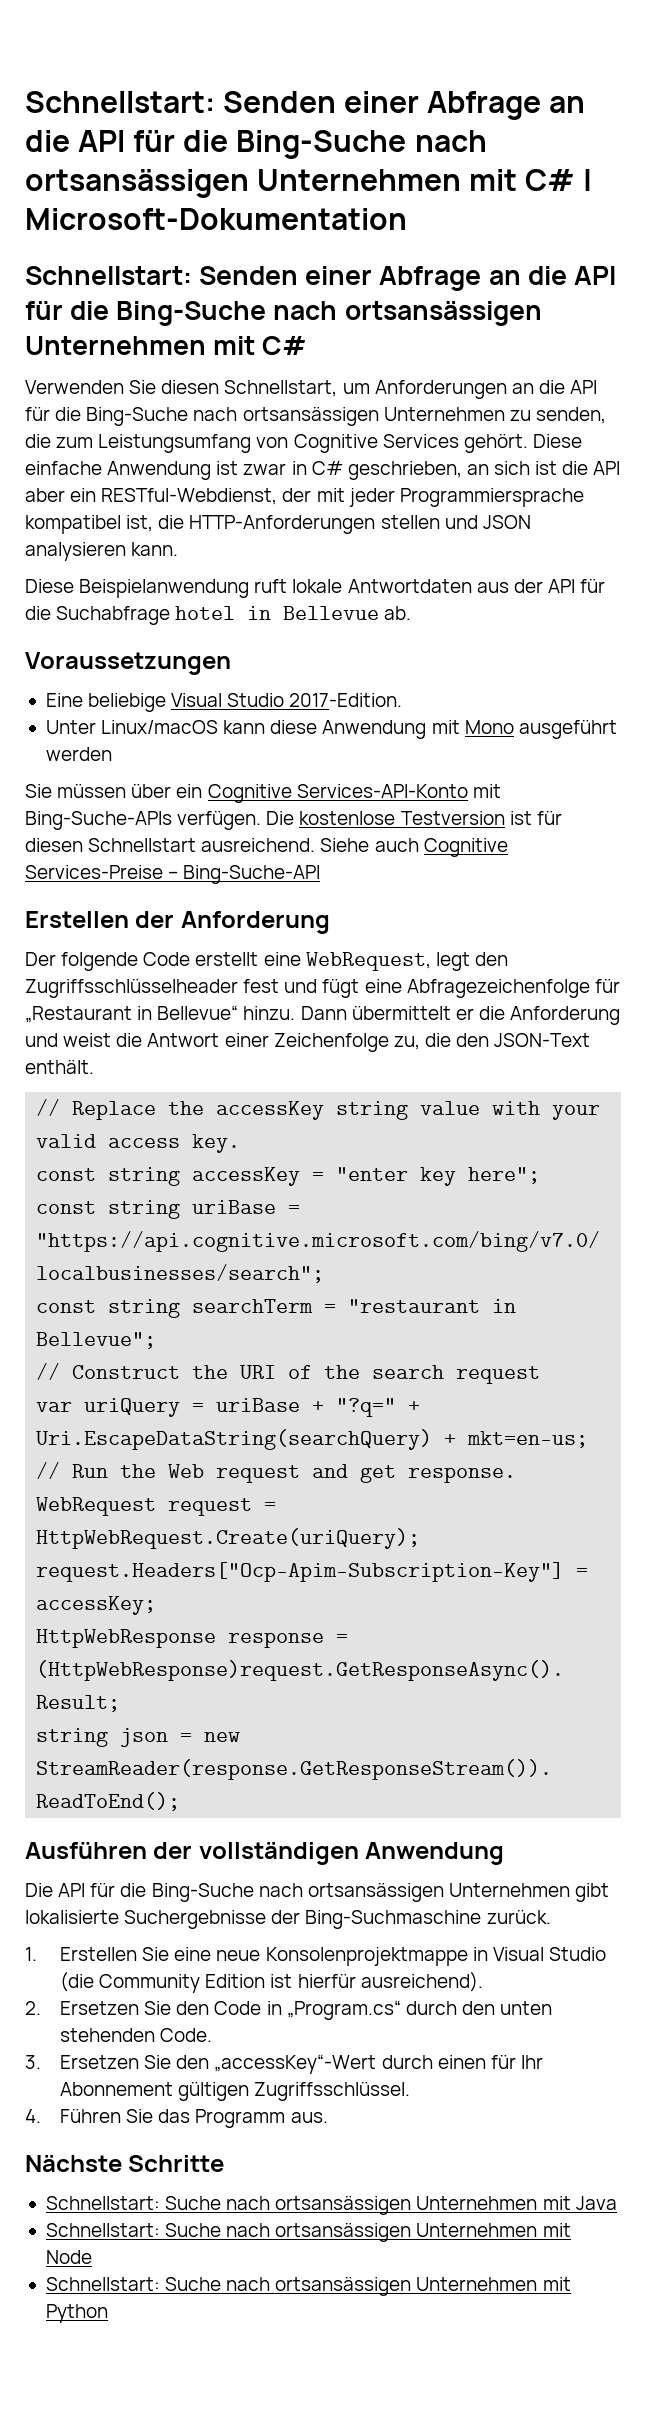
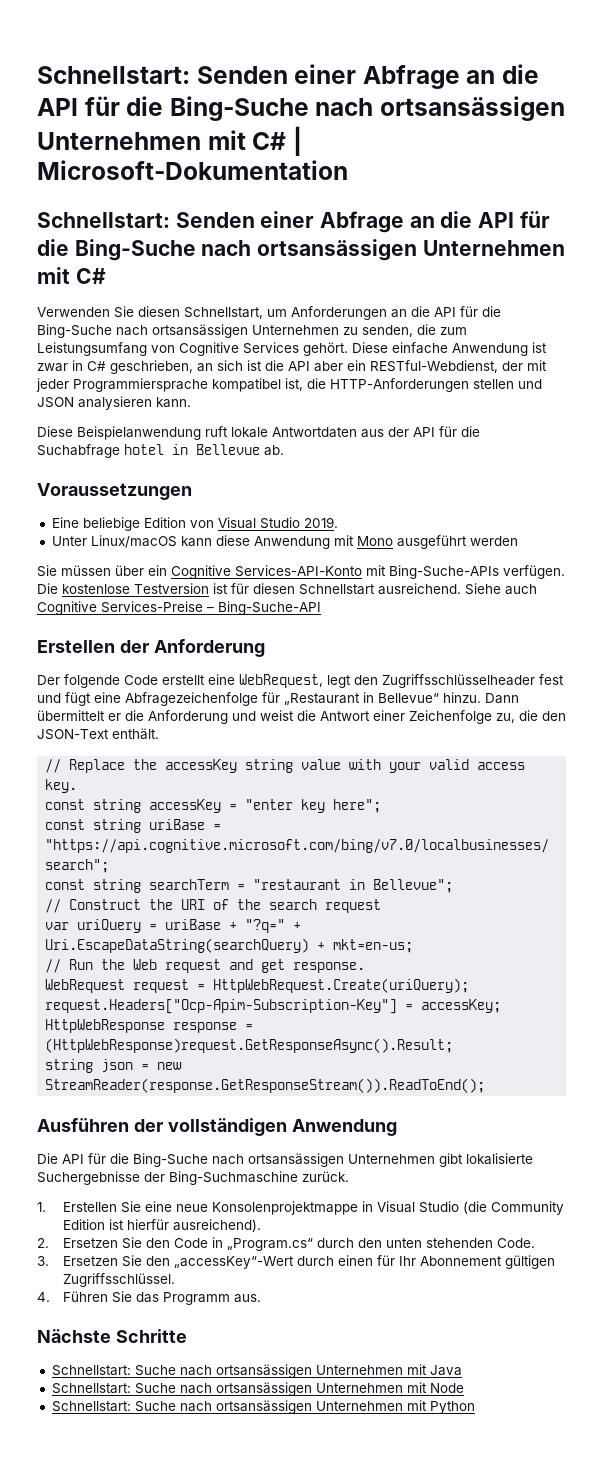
[171,693,403,707] Visual Studio 2017-Edition. -> [143,517,338,529] Edition von Visual Studio 2019.

